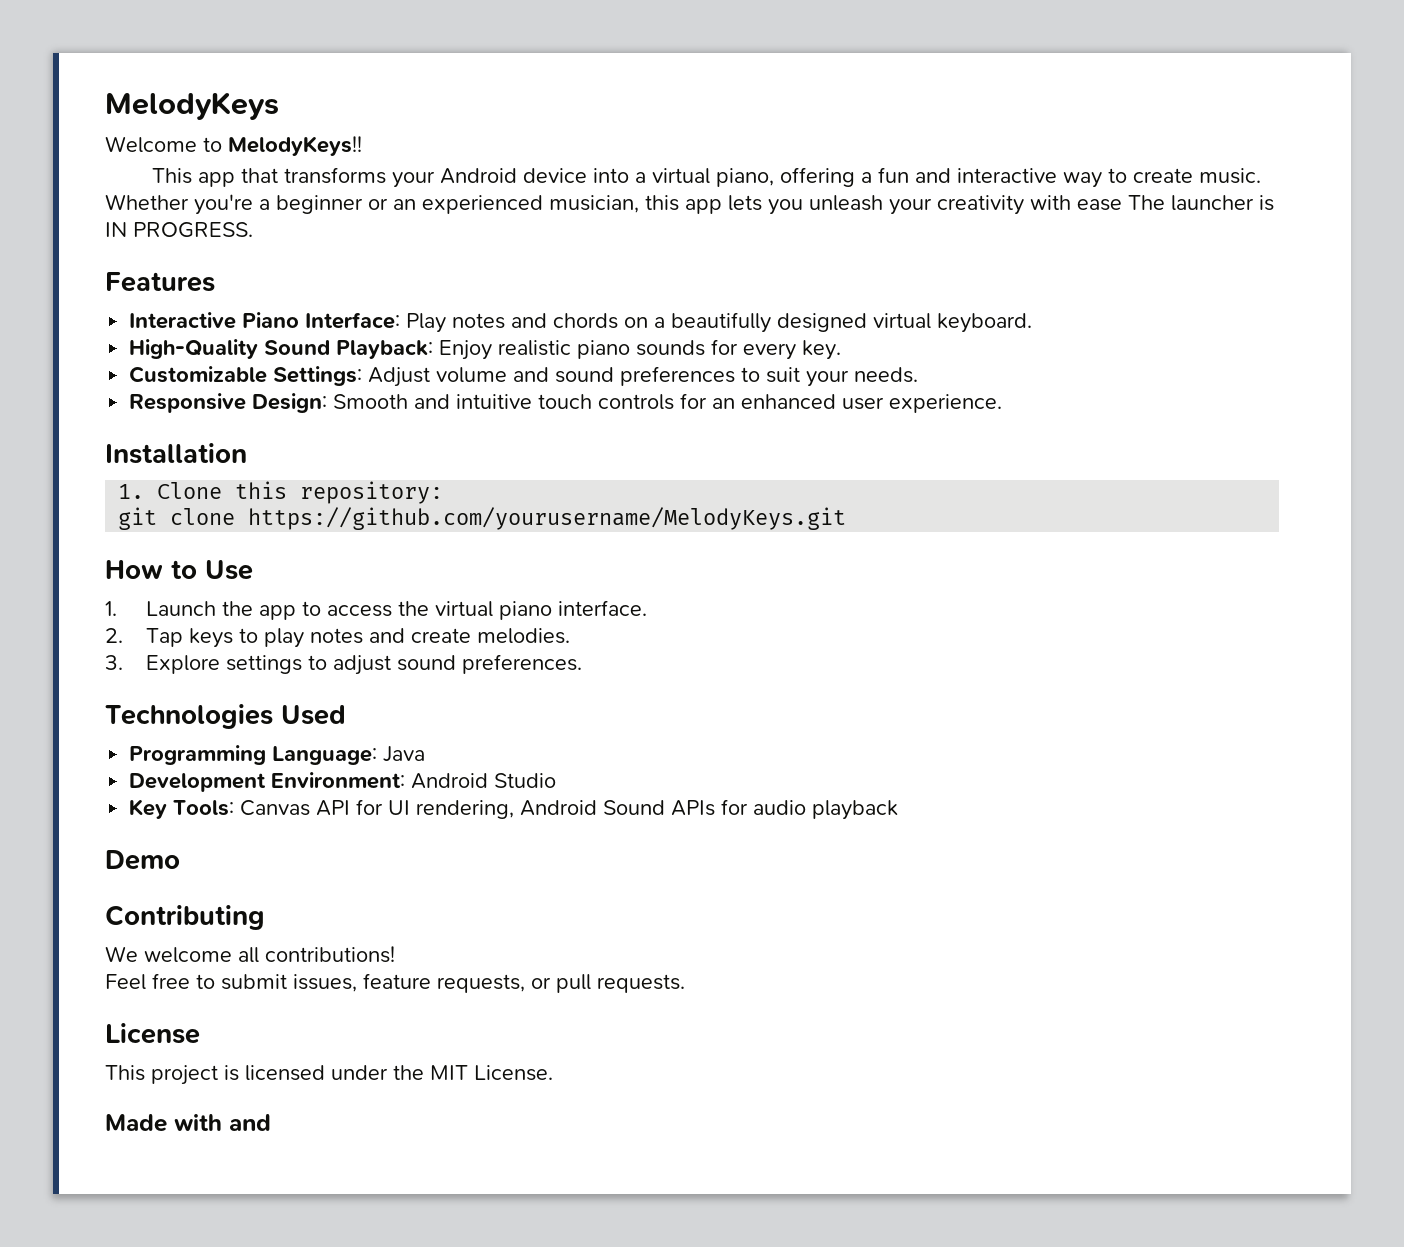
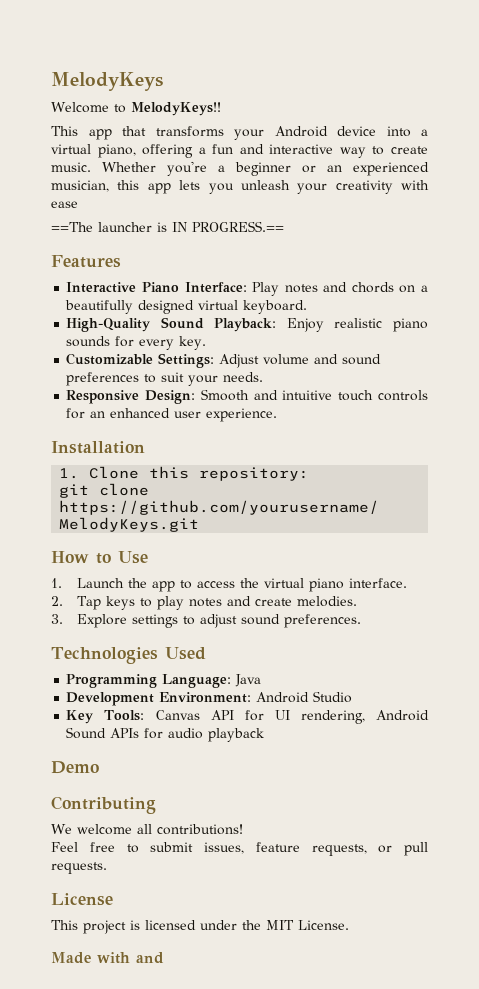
[1128,195,1165,210] The -> [51,222,93,232] // ==The
[133,222,253,238] PROGRESS. -> [192,221,284,232] PROGRESS.==

